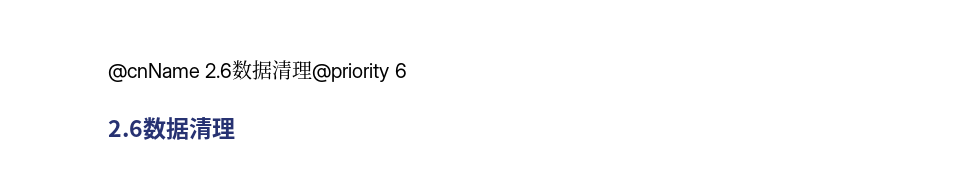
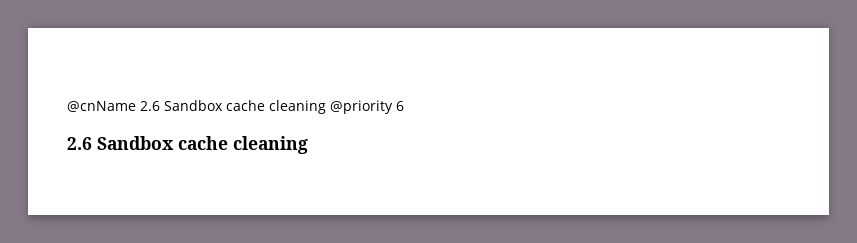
[232,60,313,80] 数据清理 -> [164,100,326,114] Sandbox cache cleaning
[143,117,235,140] 数据清理 -> [97,136,308,154] Sandbox cache cleaning

